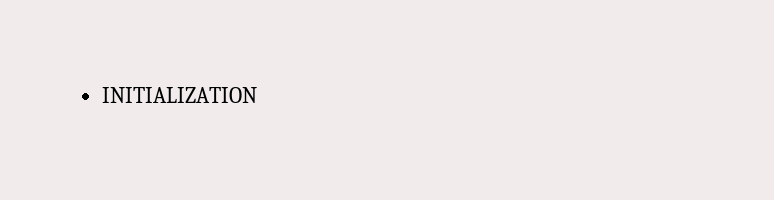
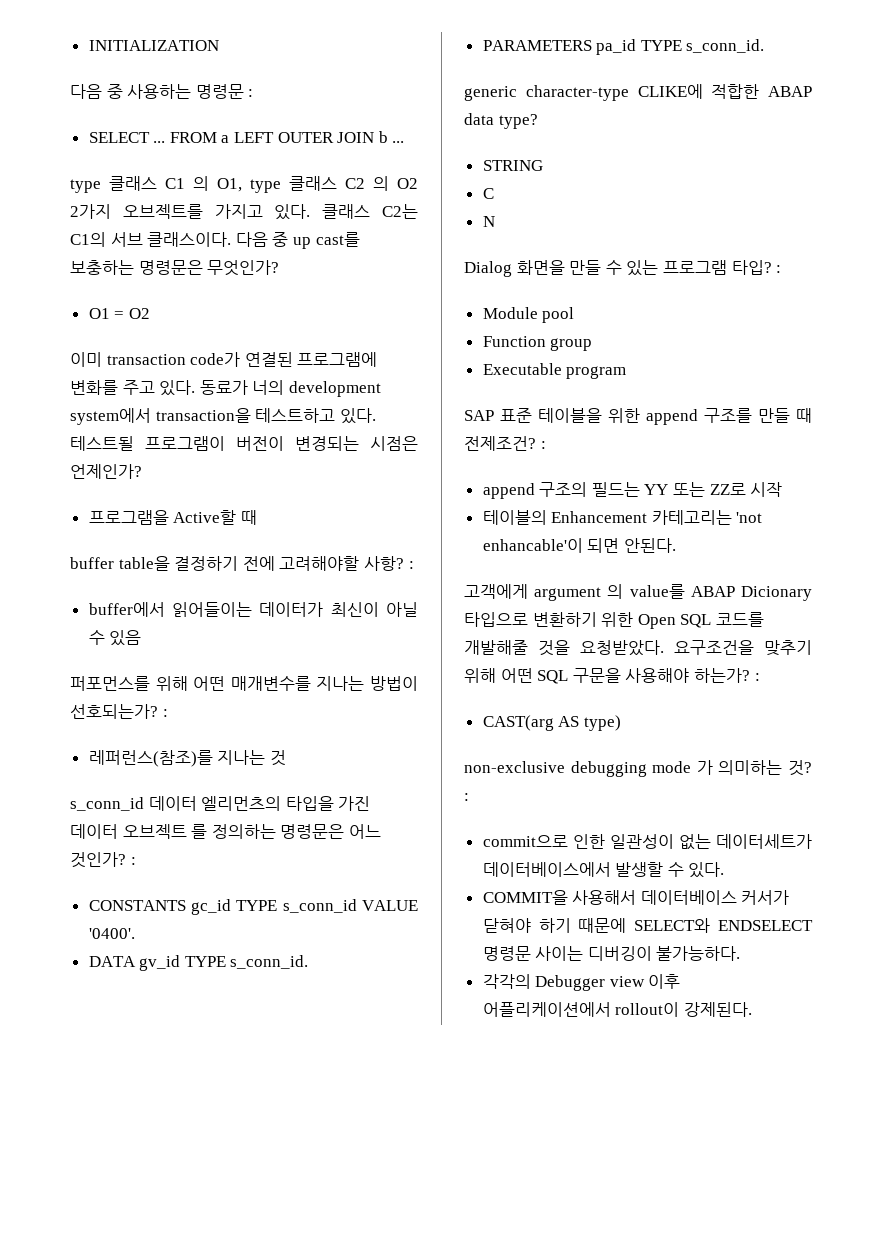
(258, 95) none -> [70,84,254,99] [88,131,405,143] [70,176,418,193] [70,204,418,220] [70,232,360,249] [70,260,280,276] [88,308,150,319] [70,352,378,367] [70,380,381,397] [70,408,376,425] [70,436,418,451] [70,464,142,479] [88,510,257,525] [70,556,414,571] [88,602,418,617] [88,630,142,646] [70,676,418,691] [70,704,168,719] [88,750,286,767] [70,796,371,811] [70,824,381,839] [70,852,136,868] [88,899,418,915] [88,928,135,939] [88,955,309,971] [482,39,765,55] [464,84,812,101] [464,113,538,129] [482,160,543,171] [482,188,494,199] [482,216,495,227] [464,260,782,277] [482,307,575,323] [482,336,593,351] [482,363,627,379] [464,408,812,425] [464,436,546,451] [482,482,783,499] [482,510,763,525] [482,538,676,553] [464,584,812,601] [464,612,764,629] [464,640,812,656] [464,668,760,684] [482,715,621,731] [464,760,812,777] [464,793,469,801] [482,834,812,850] [482,862,725,878] [482,890,790,905] [482,918,813,933] [482,946,741,961] [482,974,681,991] [482,1002,752,1017] // 다음 중 사용하는 명령문 : // SELECT ... FROM a LEFT OUTER JOIN b ... // type 클래스 C1 의 O1, type 클래스 C2 의 O2 2가지 오브젝트를 가지고 있다. 클래스 C2는 C1의 서브 클래스이다. 다음 중 up cast를 보충하는 명령문은 무엇인가? // O1 = O2 // 이미 transaction code가 연결된 프로그램에 변화를 주고 있다. 동료가 너의 development system에서 transaction을 테스트하고 있다. 테스트될 프로그램이 버전이 변경되는 시점은 언제인가? // 프로그램을 Active할 때 // buffer table을 결정하기 전에 고려해야할 사항? : // buffer에서 읽어들이는 데이터가 최신이 아닐 수 있음 // 퍼포먼스를 위해 어떤 매개변수를 지나는 방법이 선호되는가? : // 레퍼런스(참조)를 지나는 것 // s_conn_id 데이터 엘리먼츠의 타입을 가진 데이터 오브젝트 를 정의하는 명령문은 어느 것인가? : // CONSTANTS gc_id TYPE s_conn_id VALUE '0400'. // DATA gv_id TYPE s_conn_id. // PARAMETERS pa_id TYPE s_conn_id. // generic character-type CLIKE에 적합한 ABAP data type? // STRING // C // N // Dialog 화면을 만들 수 있는 프로그램 타입? : // Module pool // Function group // Executable program // SAP 표준 테이블을 위한 append 구조를 만들 때 전제조건? : // append 구조의 필드는 YY 또는 ZZ로 시작 // 테이블의 Enhancement 카테고리는 'not enhancable'이 되면 안된다. // 고객에게 argument 의 value를 ABAP Dicionary 타입으로 변환하기 위한 Open SQL 코드를 개발해줄 것을 요청받았다. 요구조건을 맞추기 위해 어떤 SQL 구문을 사용해야 하는가? : // CAST(arg AS type) // non-exclusive debugging mode 가 의미하는 것? : // commit으로 인한 일관성이 없는 데이터세트가 데이터베이스에서 발생할 수 있다. // COMMIT을 사용해서 데이터베이스 커서가 닫혀야 하기 때문에 SELECT와 ENDSELECT 명령문 사이는 디버깅이 불가능하다. // 각각의 Debugger view 이후 어플리케이션에서 rollout이 강제된다.

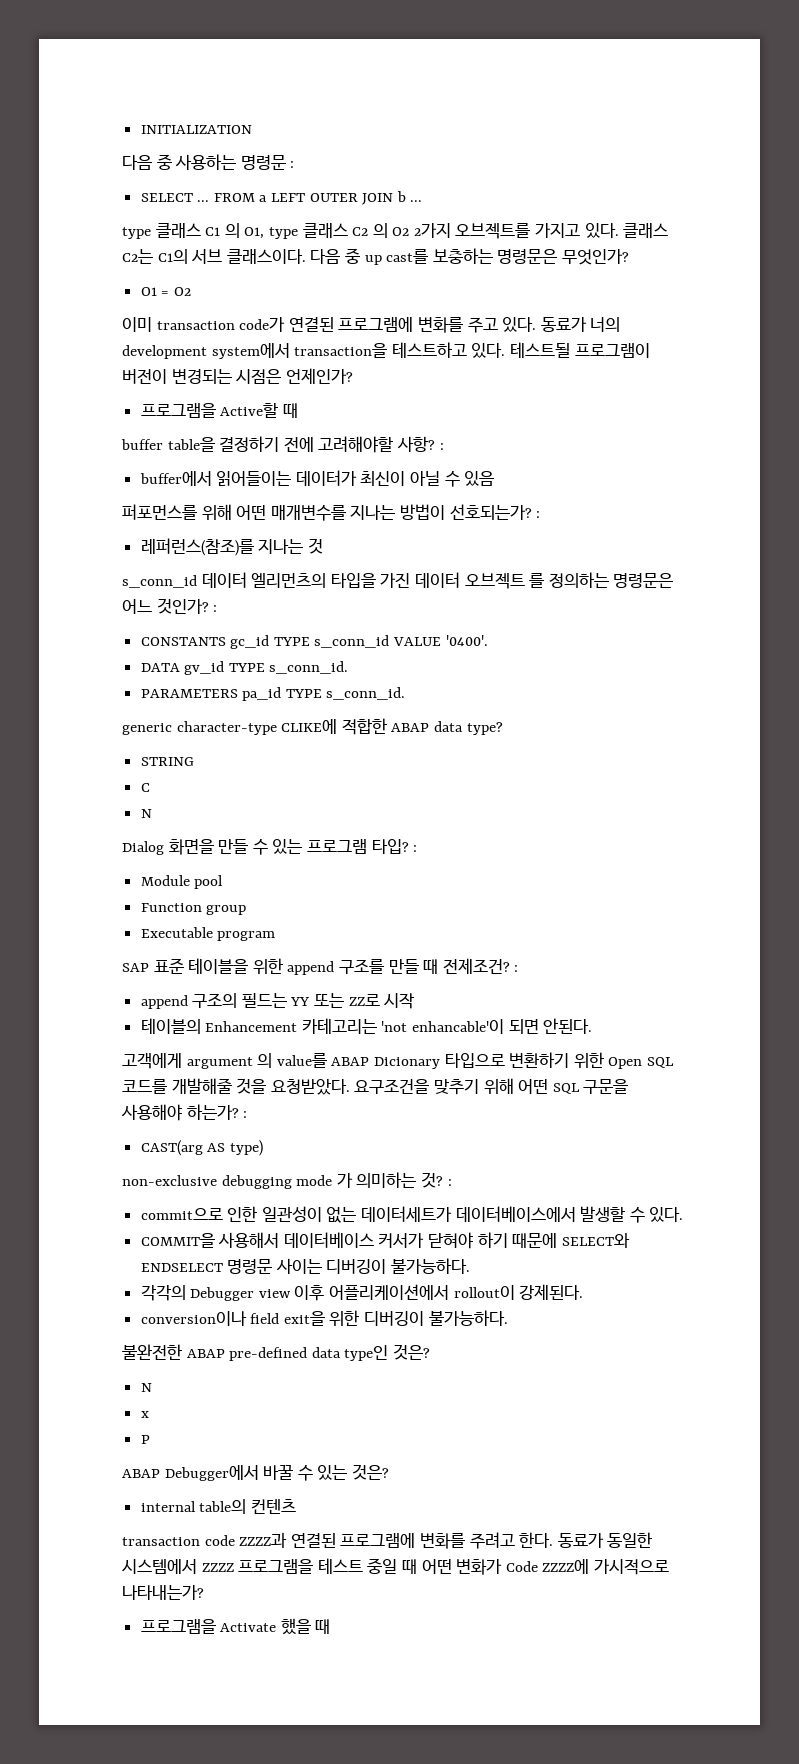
(752, 1009) none -> [140,1310,508,1327] [122,1344,430,1361] [140,1383,152,1392] [140,1411,149,1418] [140,1435,150,1444] [122,1464,389,1481] [140,1499,296,1514] [122,1532,653,1549] [122,1558,669,1575] [122,1585,204,1600] [140,1618,331,1635] // conversion이나 field exit을 위한 디버깅이 불가능하다. // 불완전한 ABAP pre-defined data type인 것은? // N // x // P // ABAP Debugger에서 바꿀 수 있는 것은? // internal table의 컨텐츠 // transaction code ZZZZ과 연결된 프로그램에 변화를 주려고 한다. 동료가 동일한 시스템에서 ZZZZ 프로그램을 테스트 중일 때 어떤 변화가 Code ZZZZ에 가시적으로 나타내는가? // 프로그램을 Activate 했을 때

